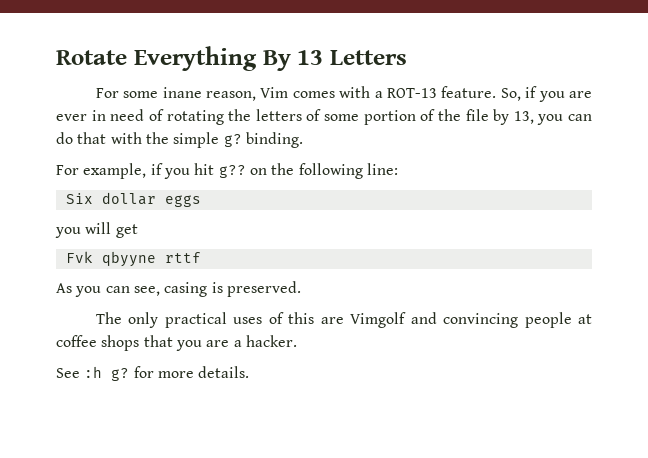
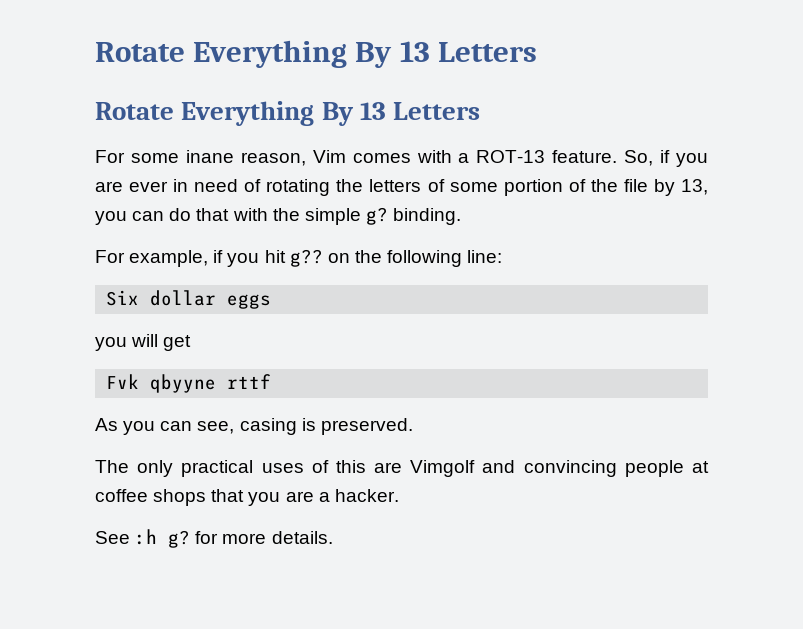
[56,46,407,71] Rotate Everything By 13 Letters -> [95,40,537,68] [95,101,481,126] Rotate Everything By 13 Letters // Rotate Everything By 13 Letters

